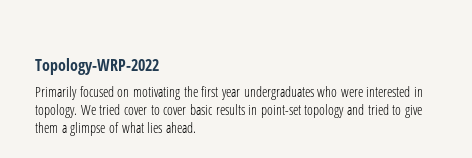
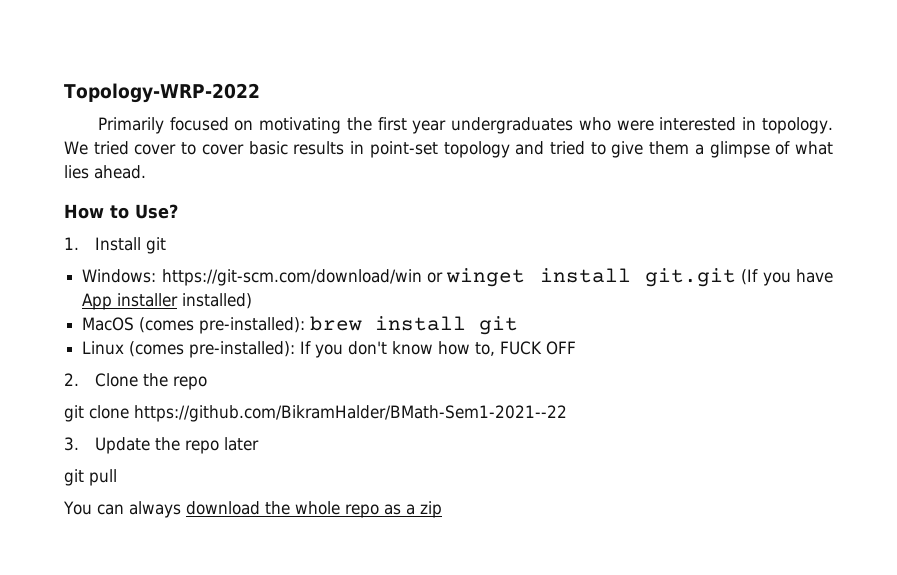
(196, 127) none -> [64,204,178,219] [64,237,167,254] [82,268,833,287] [82,293,253,310] [82,316,519,335] [82,341,577,358] [64,373,208,390] [64,405,567,422] [64,437,260,454] [64,469,117,486] [63,501,442,518] // How to Use? // 1. Install git // Windows: https://git-scm.com/download/win or winget install git.git (If you have App installer installed) // MacOS (comes pre-installed): brew install git // Linux (comes pre-installed): If you don't know how to, FUCK OFF // 2. Clone the repo // git clone https://github.com/BikramHalder/BMath-Sem1-2021--22 // 3. Update the repo later // git pull // You can always download the whole repo as a zip

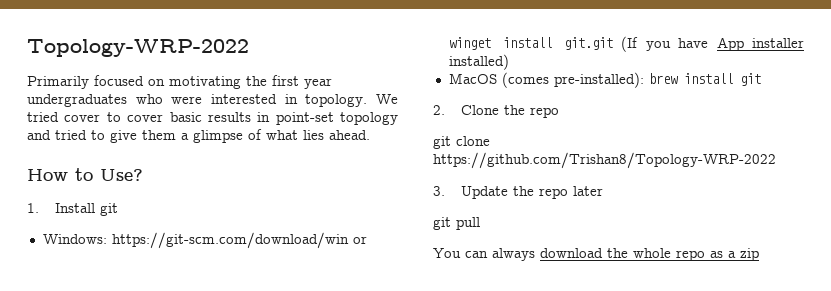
[82,341,577,358] // Linux (comes pre-installed): If you don't know how to, FUCK OFF -> (761, 79) none
[134,405,567,422] https://github.com/BikramHalder/BMath-Sem1-2021--22 -> [433,152,776,169] https://github.com/Trishan8/Topology-WRP-2022

